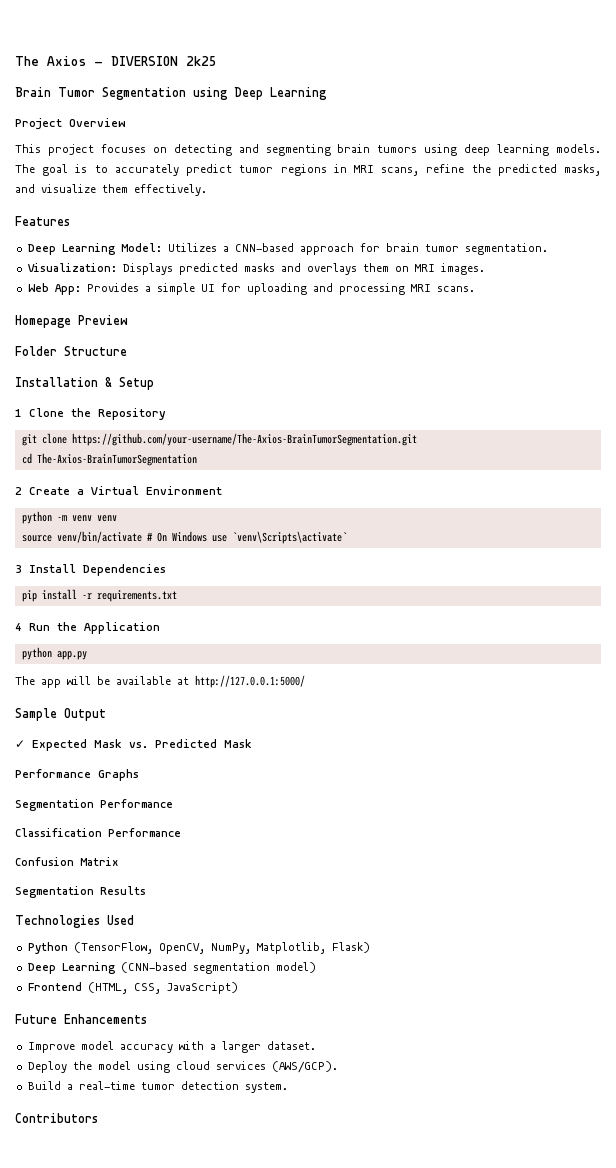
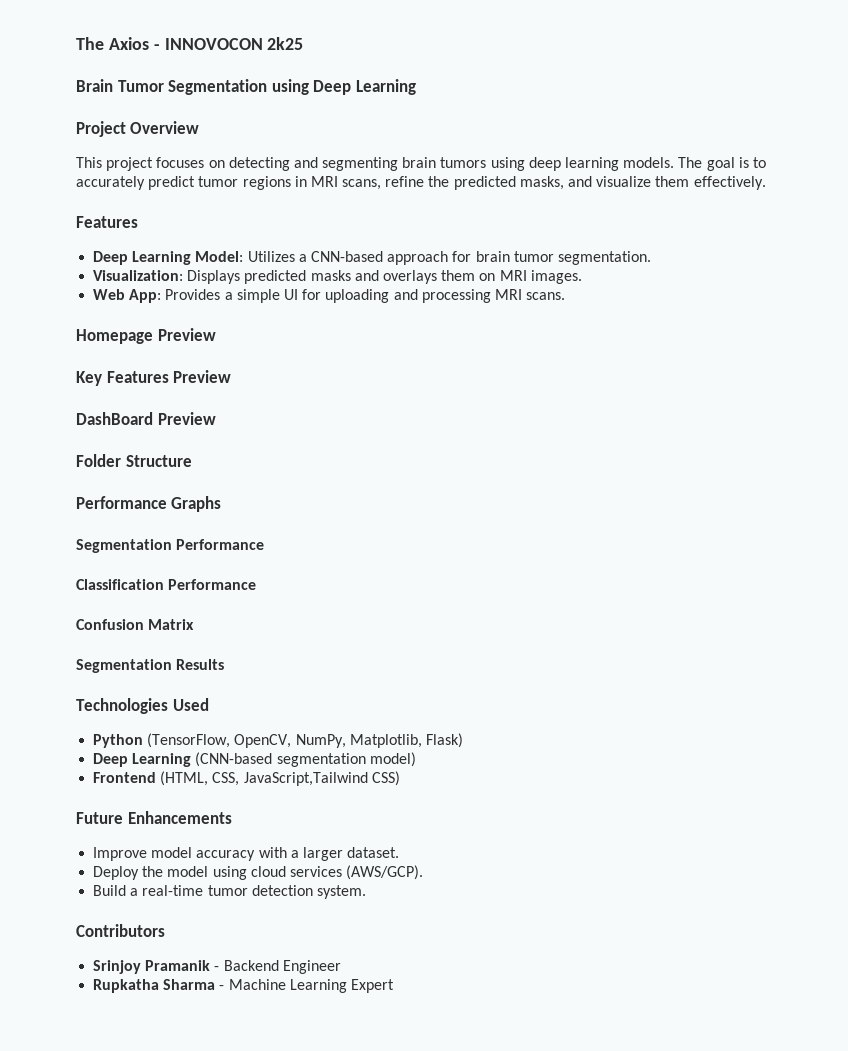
[111,56,178,66] DIVERSION -> [164,38,263,50] INNOVOCON
[15,346,127,356] [15,377,154,390] [15,408,166,420] [21,433,417,446] [21,453,197,466] [15,486,222,495] [21,511,117,524] [21,531,347,544] [15,564,166,576] [21,589,177,602] [15,622,160,634] [21,647,87,660] [15,675,305,688] [15,708,106,721] [15,739,252,751] Folder Structure // Installation & Setup // 1 Clone the Repository // git clone https://github.com/your-username/The-Axios-BrainTumorSegmentation.git // cd The-Axios-BrainTumorSegmentation // 2 Create a Virtual Environment // python -m venv venv // source venv/bin/activate # On Windows use `venv\Scripts\activate` // 3 Install Dependencies // pip install -r requirements.txt // 4 Run the Application // python app.py // The app will be available at http://127.0.0.1:5000/ // Sample Output // ✓ Expected Mask vs. Predicted Mask -> [76,370,232,386] [76,412,216,425] [76,454,192,467] Key Features Preview // DashBoard Preview // Folder Structure
[166,982,238,994] JavaScript) -> [243,771,400,786] JavaScript,Tailwind CSS)
(98, 1118) none -> [93,960,341,974] [93,979,394,993] // Srinjoy Pramanik - Backend Engineer // Rupkatha Sharma - Machine Learning Expert

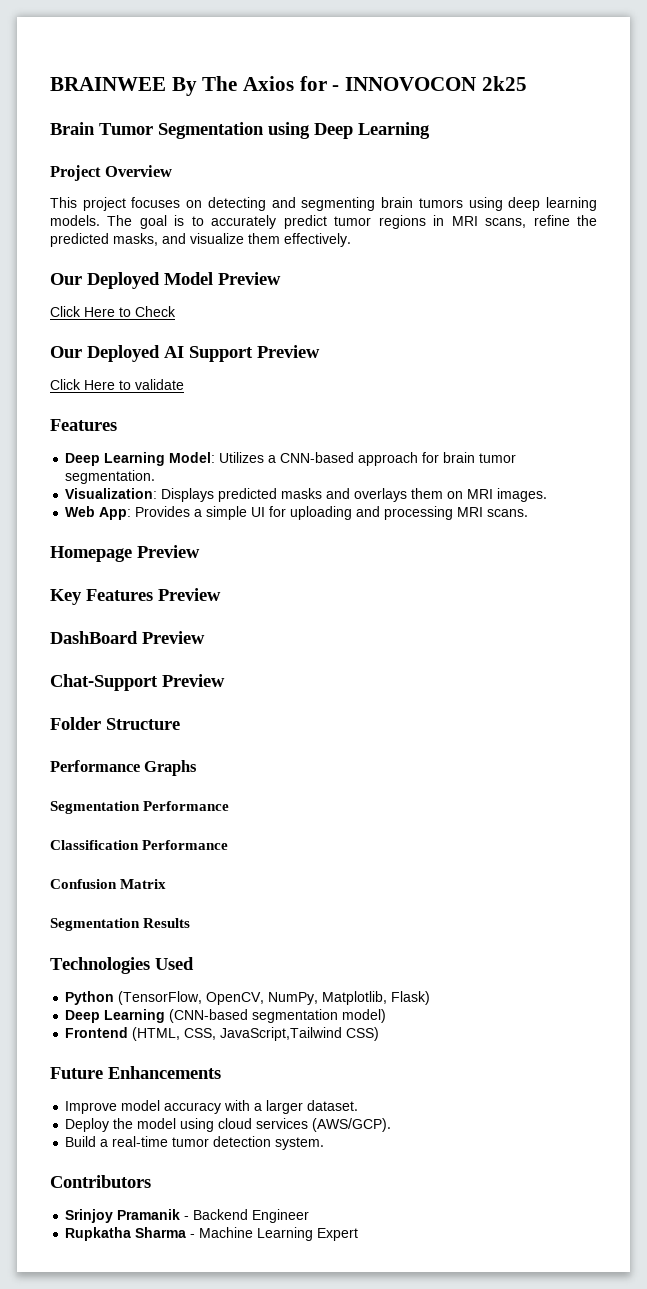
(76, 43) none -> [50,77,197,96] BRAINWEE By
(149, 43) none -> [299,76,327,91] for
(766, 183) none -> [50,272,281,289] [50,306,176,317] [50,345,320,362] [50,379,184,390] // Our Deployed Model Preview // Click Here to Check // Our Deployed AI Support Preview // Click Here to validate
(216, 418) none -> [50,674,225,691] // Chat-Support Preview

